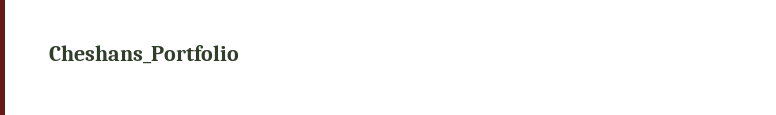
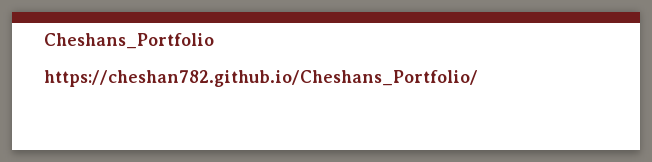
(239, 54) none -> [44,70,478,87] // https://cheshan782.github.io/Cheshans_Portfolio/

